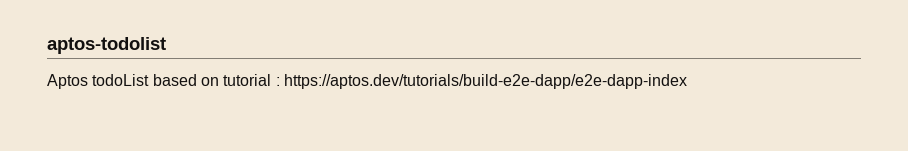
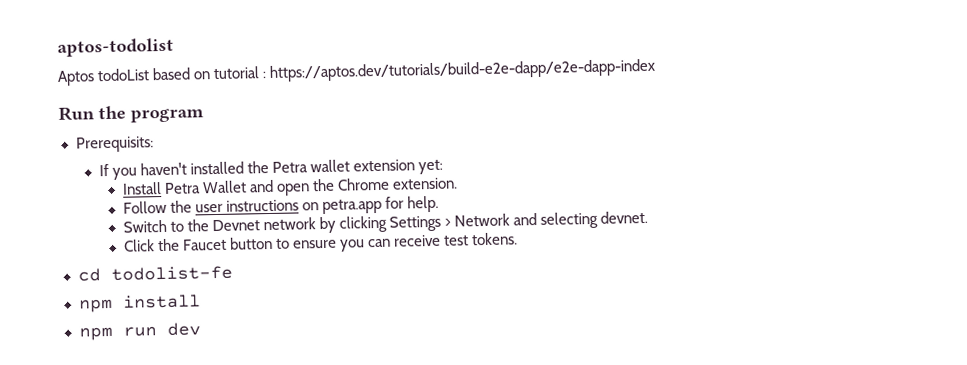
(687, 81) none -> [58,105,204,123] [75,136,154,153] [98,159,444,180] [121,177,459,196] [122,195,440,215] [122,210,649,234] [123,232,519,252] [77,265,233,282] [78,294,201,313] [78,322,201,341] // Run the program // Prerequisits: // If you haven't installed the Petra wallet extension yet: // Install Petra Wallet and open the Chrome extension. // Follow the user instructions on petra.app for help. // Switch to the Devnet network by clicking Settings > Network and selecting devnet. // Click the Faucet button to ensure you can receive test tokens. // cd todolist-fe // npm install // npm run dev

